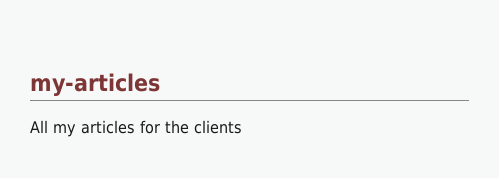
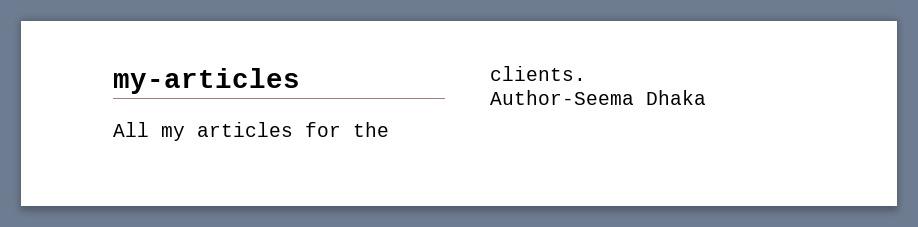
[194,120,242,134] clients -> [490,66,586,81] [490,90,706,105] clients. // Author-Seema Dhaka

